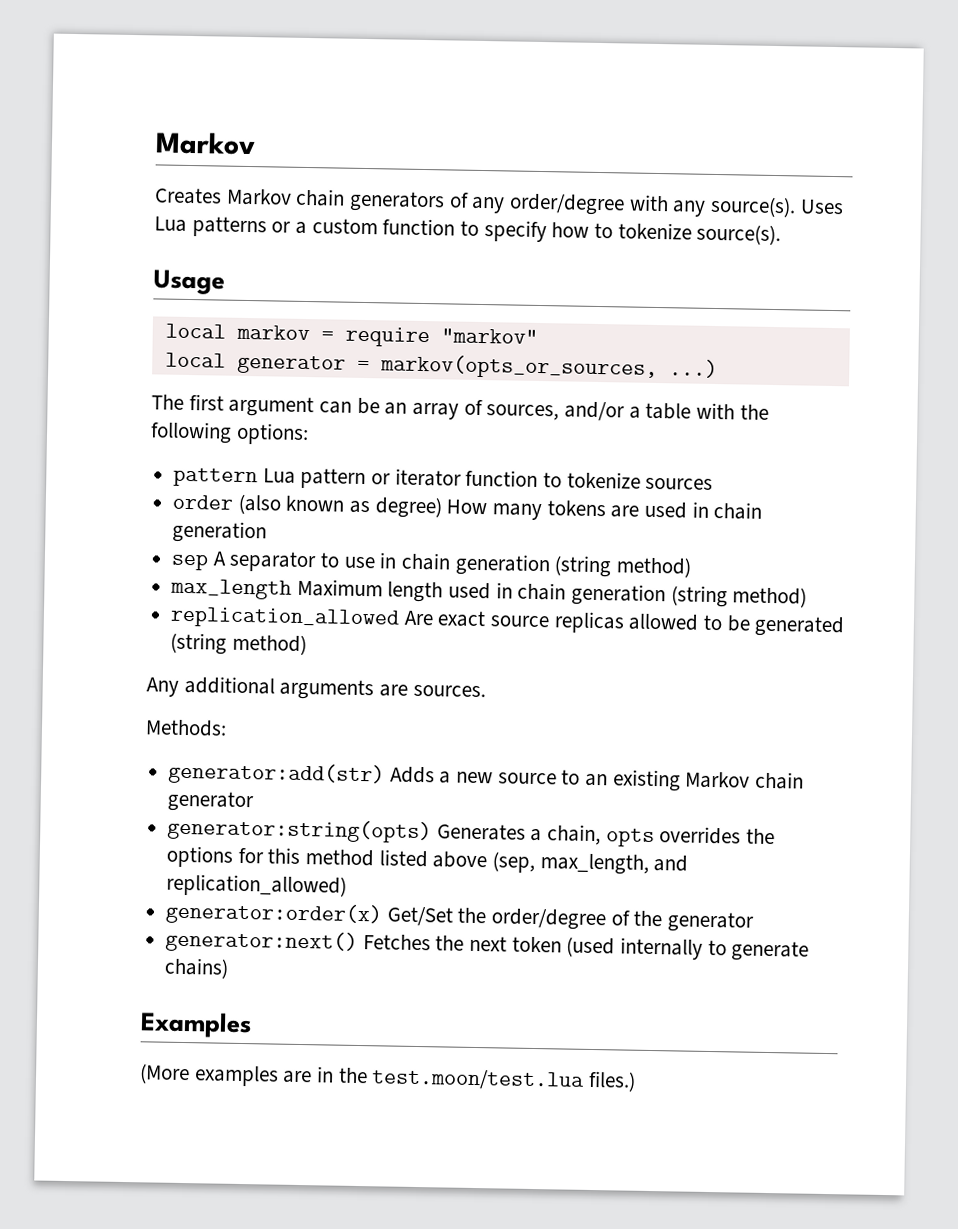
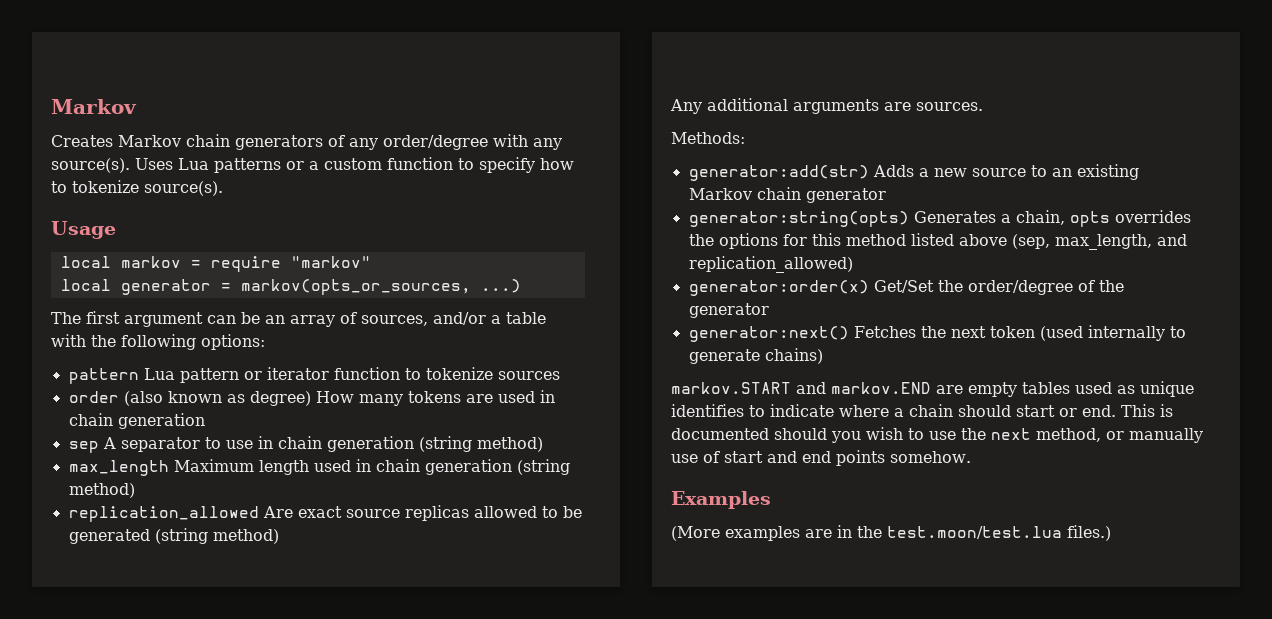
(230, 968) none -> [671,381,1194,397] [671,404,1173,417] [671,427,1203,443] [671,450,971,466] // markov.START and markov.END are empty tables used as unique identifies to indicate where a chain should start or end. This is documented should you wish to use the next method, or manually use of start and end points somehow.

